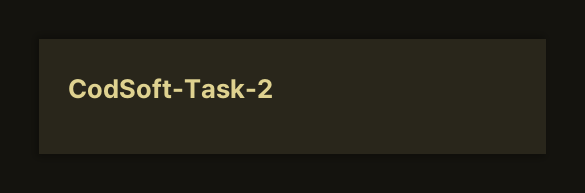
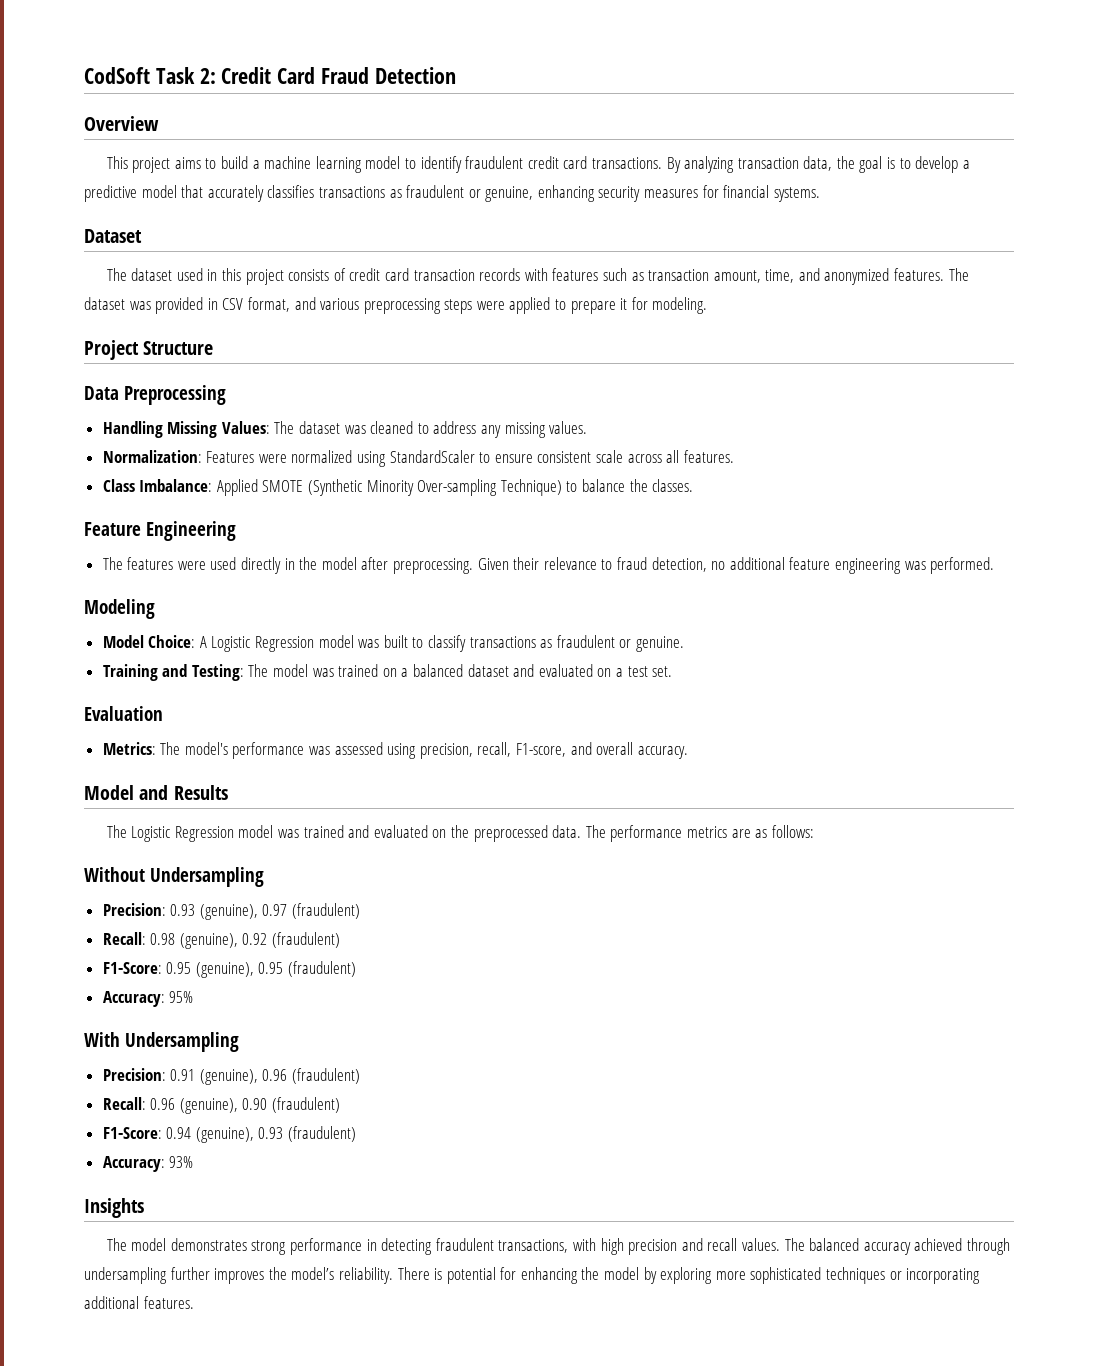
[68,78,273,99] CodSoft-Task-2 -> [84,67,456,84] [84,116,159,131] [106,156,970,173] [84,185,820,202] [84,229,142,243] [106,268,969,285] [84,297,708,314] [84,340,214,360] [84,385,226,405] [102,421,588,438] [102,450,734,467] [102,479,694,496] [84,521,236,541] [102,557,995,574] [84,599,155,619] [102,635,684,652] [102,664,673,681] [84,706,163,721] [102,742,688,759] [84,785,228,800] [106,825,814,842] [84,867,264,887] [102,903,361,920] [102,932,341,949] [102,961,357,978] [102,991,194,1007] [84,1032,239,1052] [102,1068,361,1085] [102,1097,341,1114] [102,1126,357,1143] [102,1156,194,1172] [84,1198,144,1218] [106,1238,1010,1255] [84,1267,981,1284] [84,1296,194,1309] CodSoft Task 2: Credit Card Fraud Detection // Overview // This project aims to build a machine learning model to identify fraudulent credit card transactions. By analyzing transaction data, the goal is to develop a predictive model that accurately classifies transactions as fraudulent or genuine, enhancing security measures for financial systems. // Dataset // The dataset used in this project consists of credit card transaction records with features such as transaction amount, time, and anonymized features. The dataset was provided in CSV format, and various preprocessing steps were applied to prepare it for modeling. // Project Structure // Data Preprocessing // Handling Missing Values: The dataset was cleaned to address any missing values. // Normalization: Features were normalized using StandardScaler to ensure consistent scale across all features. // Class Imbalance: Applied SMOTE (Synthetic Minority Over-sampling Technique) to balance the classes. // Feature Engineering // The features were used directly in the model after preprocessing. Given their relevance to fraud detection, no additional feature engineering was performed. // Modeling // Model Choice: A Logistic Regression model was built to classify transactions as fraudulent or genuine. // Training and Testing: The model was trained on a balanced dataset and evaluated on a test set. // Evaluation // Metrics: The model's performance was assessed using precision, recall, F1-score, and overall accuracy. // Model and Results // The Logistic Regression model was trained and evaluated on the preprocessed data. The performance metrics are as follows: // Without Undersampling // Precision: 0.93 (genuine), 0.97 (fraudulent) // Recall: 0.98 (genuine), 0.92 (fraudulent) // F1-Score: 0.95 (genuine), 0.95 (fraudulent) // Accuracy: 95% // With Undersampling // Precision: 0.91 (genuine), 0.96 (fraudulent) // Recall: 0.96 (genuine), 0.90 (fraudulent) // F1-Score: 0.94 (genuine), 0.93 (fraudulent) // Accuracy: 93% // Insights // The model demonstrates strong performance in detecting fraudulent transactions, with high precision and recall values. The balanced accuracy achieved through undersampling further improves the model’s reliability. There is potential for enhancing the model by exploring more sophisticated techniques or incorporating additional features.

